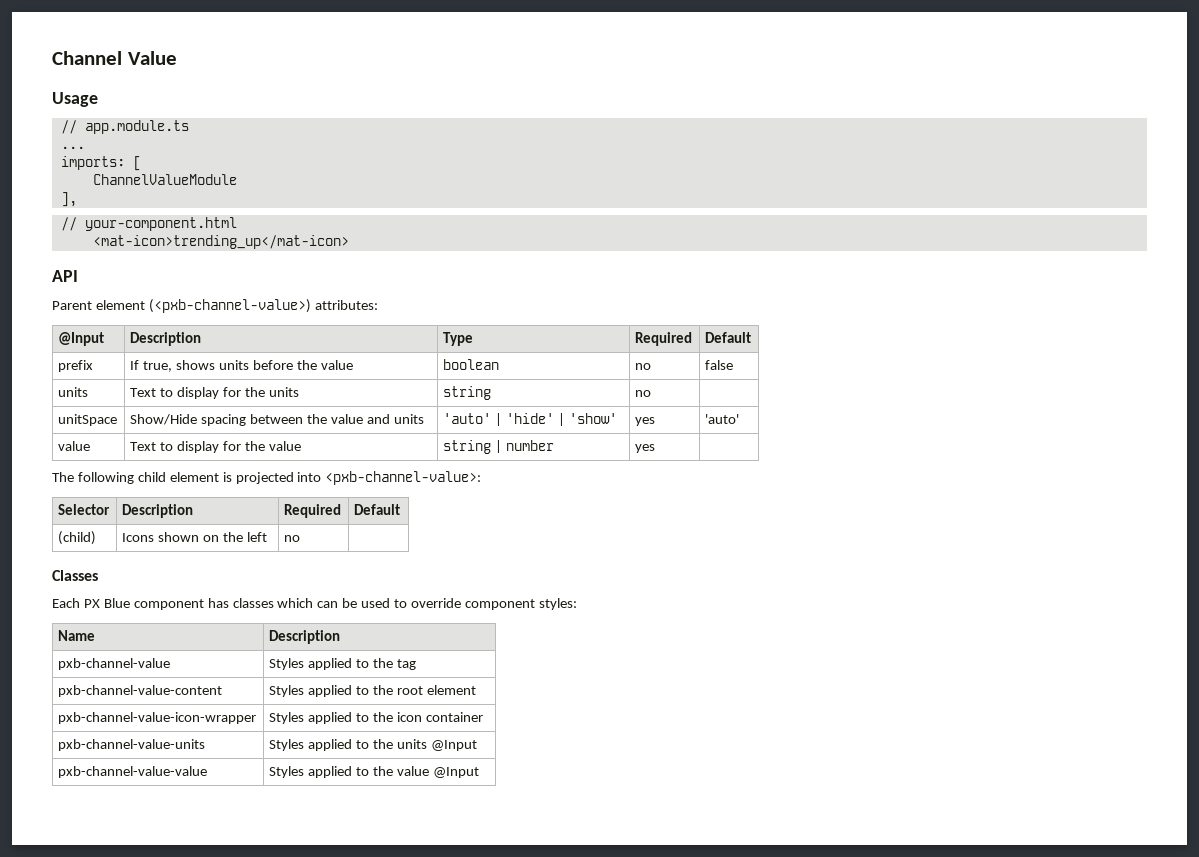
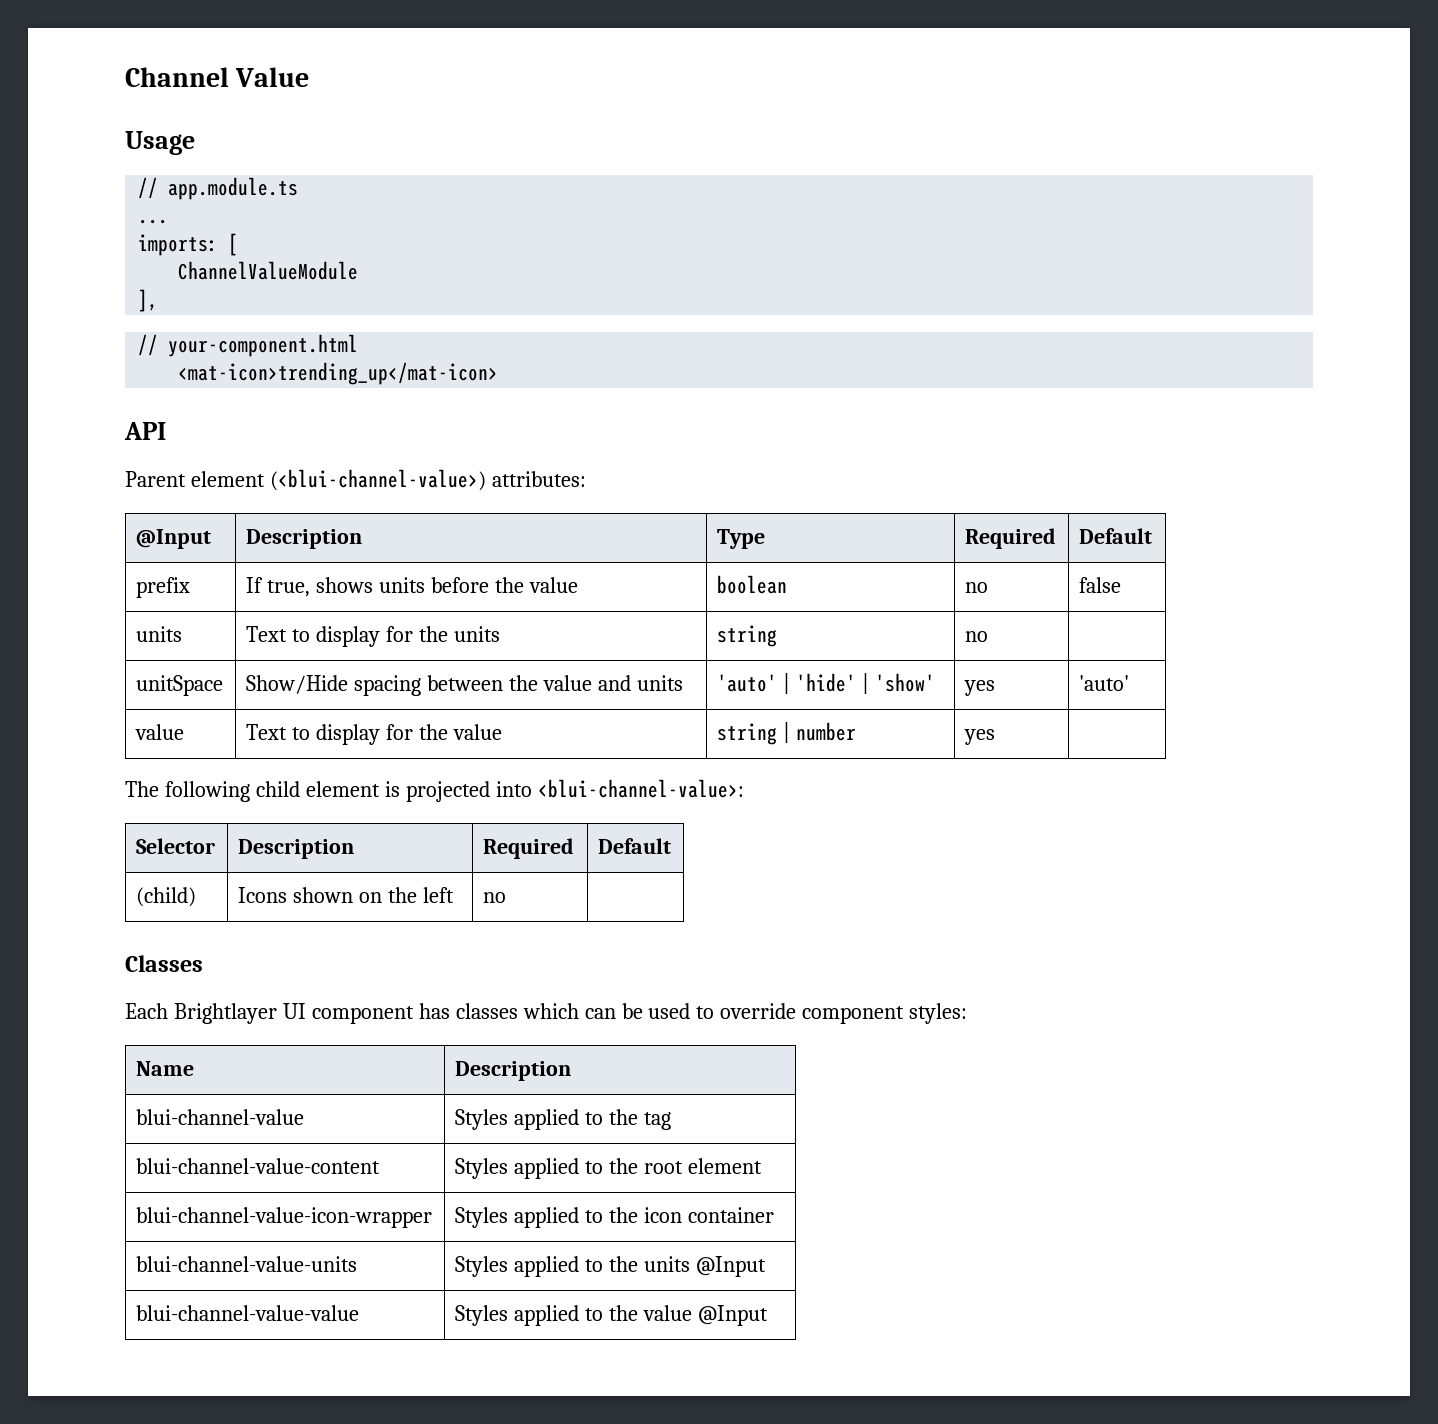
[148,299,311,313] (<pxb-channel-value>) -> [269,469,486,491] (<blui-channel-value>)
[325,471,482,485] <pxb-channel-value>: -> [537,779,744,798] <blui-channel-value>:
[83,598,130,608] PX Blue -> [173,1003,306,1024] Brightlayer UI
[58,658,171,670] pxb-channel-value -> [136,1109,305,1125] blui-channel-value
[58,685,223,697] pxb-channel-value-content -> [136,1158,381,1174] blui-channel-value-content
[58,712,257,724] pxb-channel-value-icon-wrapper -> [136,1207,433,1228] blui-channel-value-icon-wrapper
[58,739,206,751] pxb-channel-value-units -> [136,1256,358,1272] blui-channel-value-units
[58,766,208,778] pxb-channel-value-value -> [136,1305,360,1321] blui-channel-value-value

